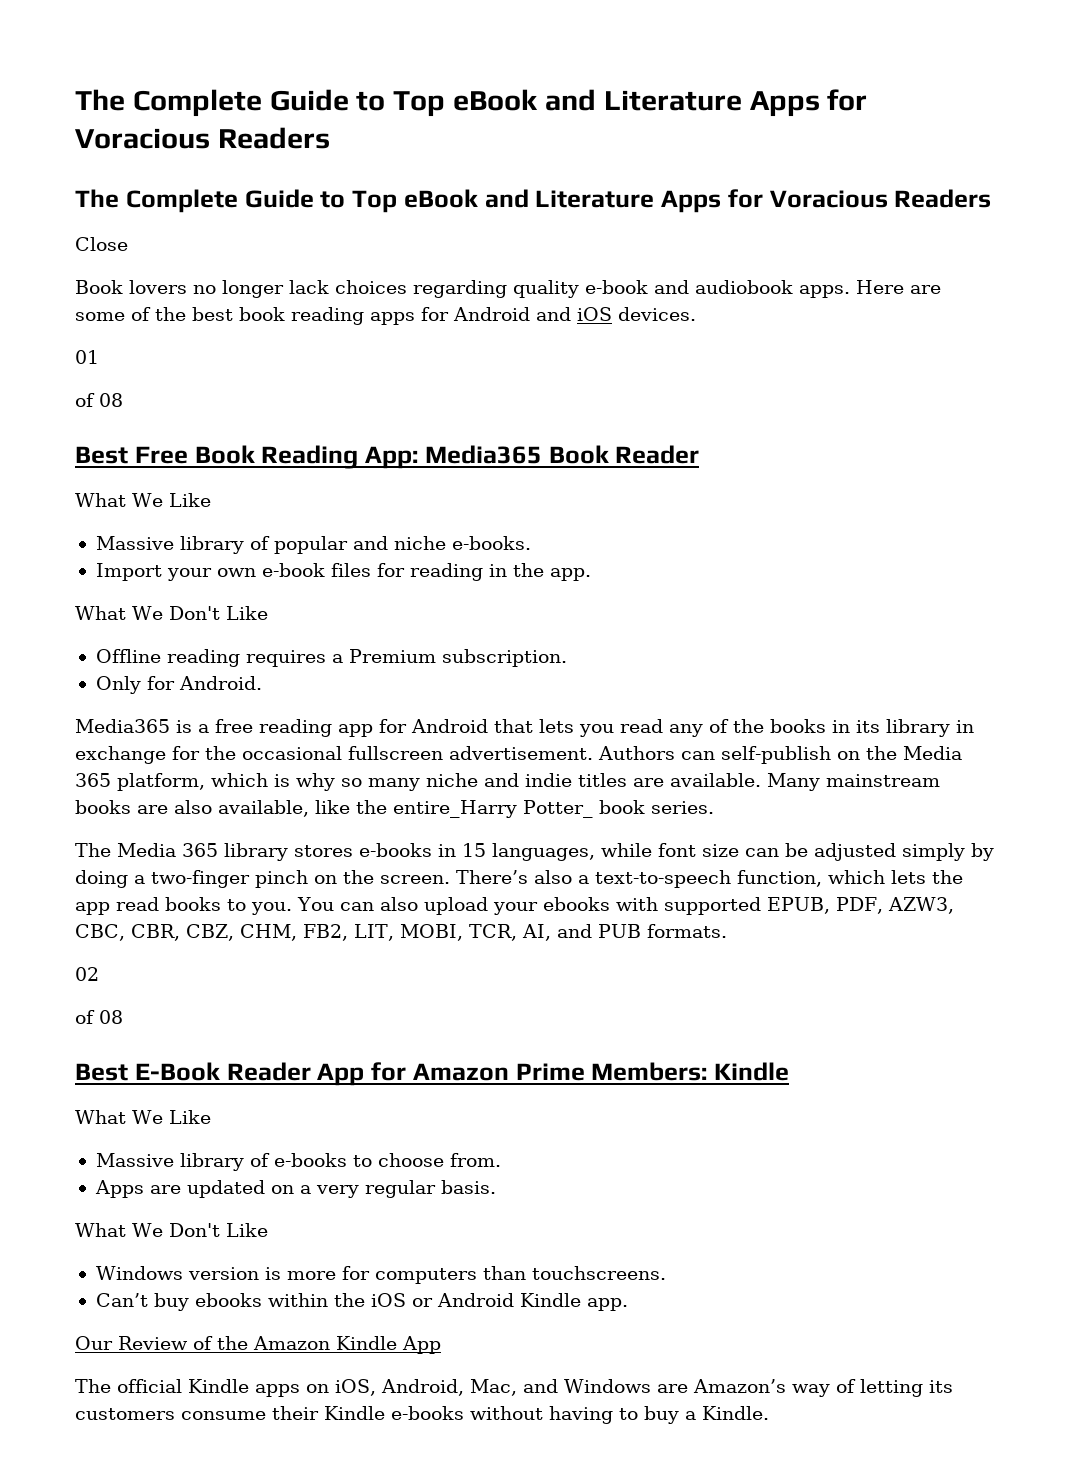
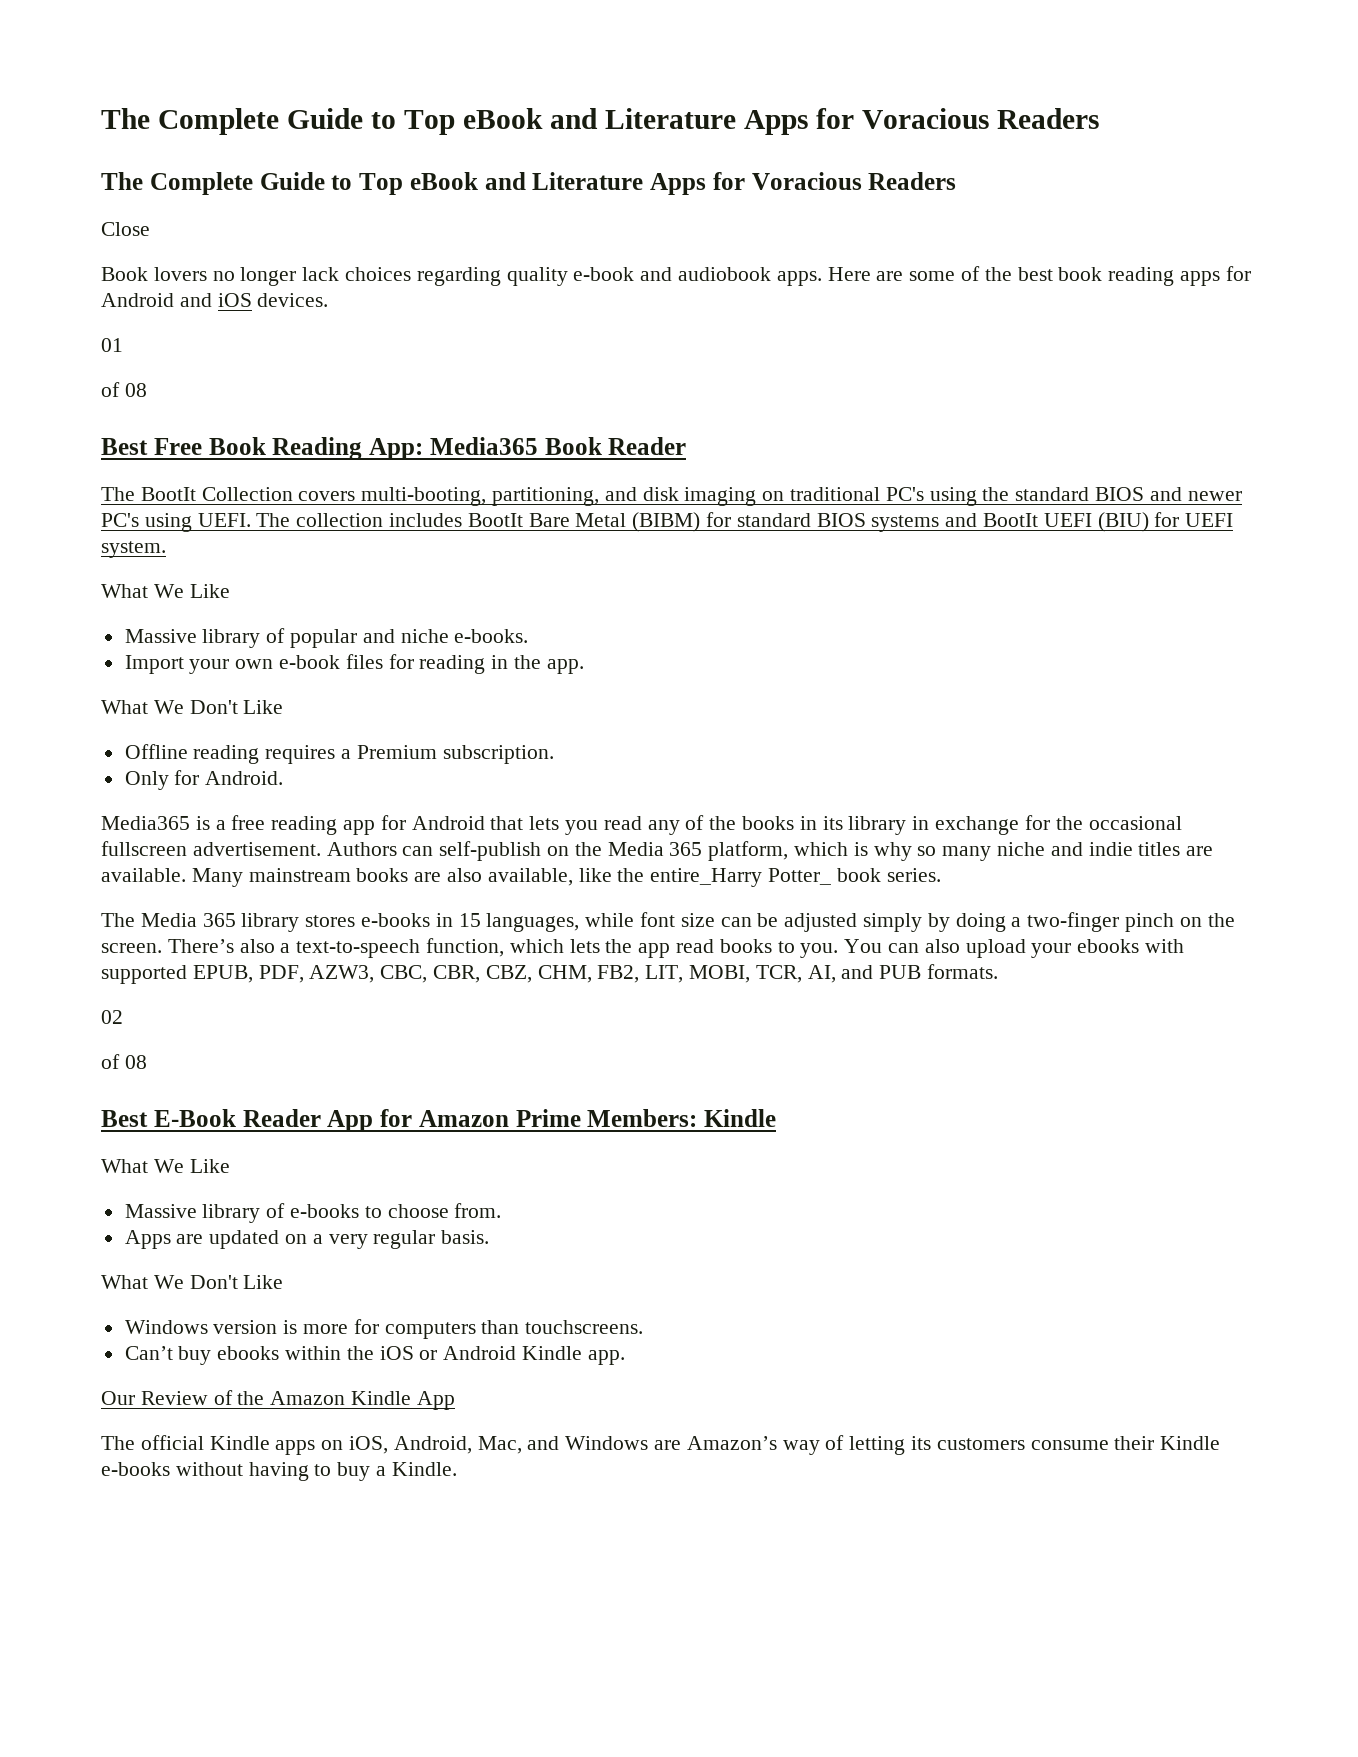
(700, 454) none -> [101,487,1242,506] [101,512,1234,532] [101,541,166,558] // The BootIt Collection covers multi-booting, partitioning, and disk imaging on traditional PC's using the standard BIOS and newer PC's using UEFI. The collection includes BootIt Bare Metal (BIBM) for standard BIOS systems and BootIt UEFI (BIU) for UEFI system.

